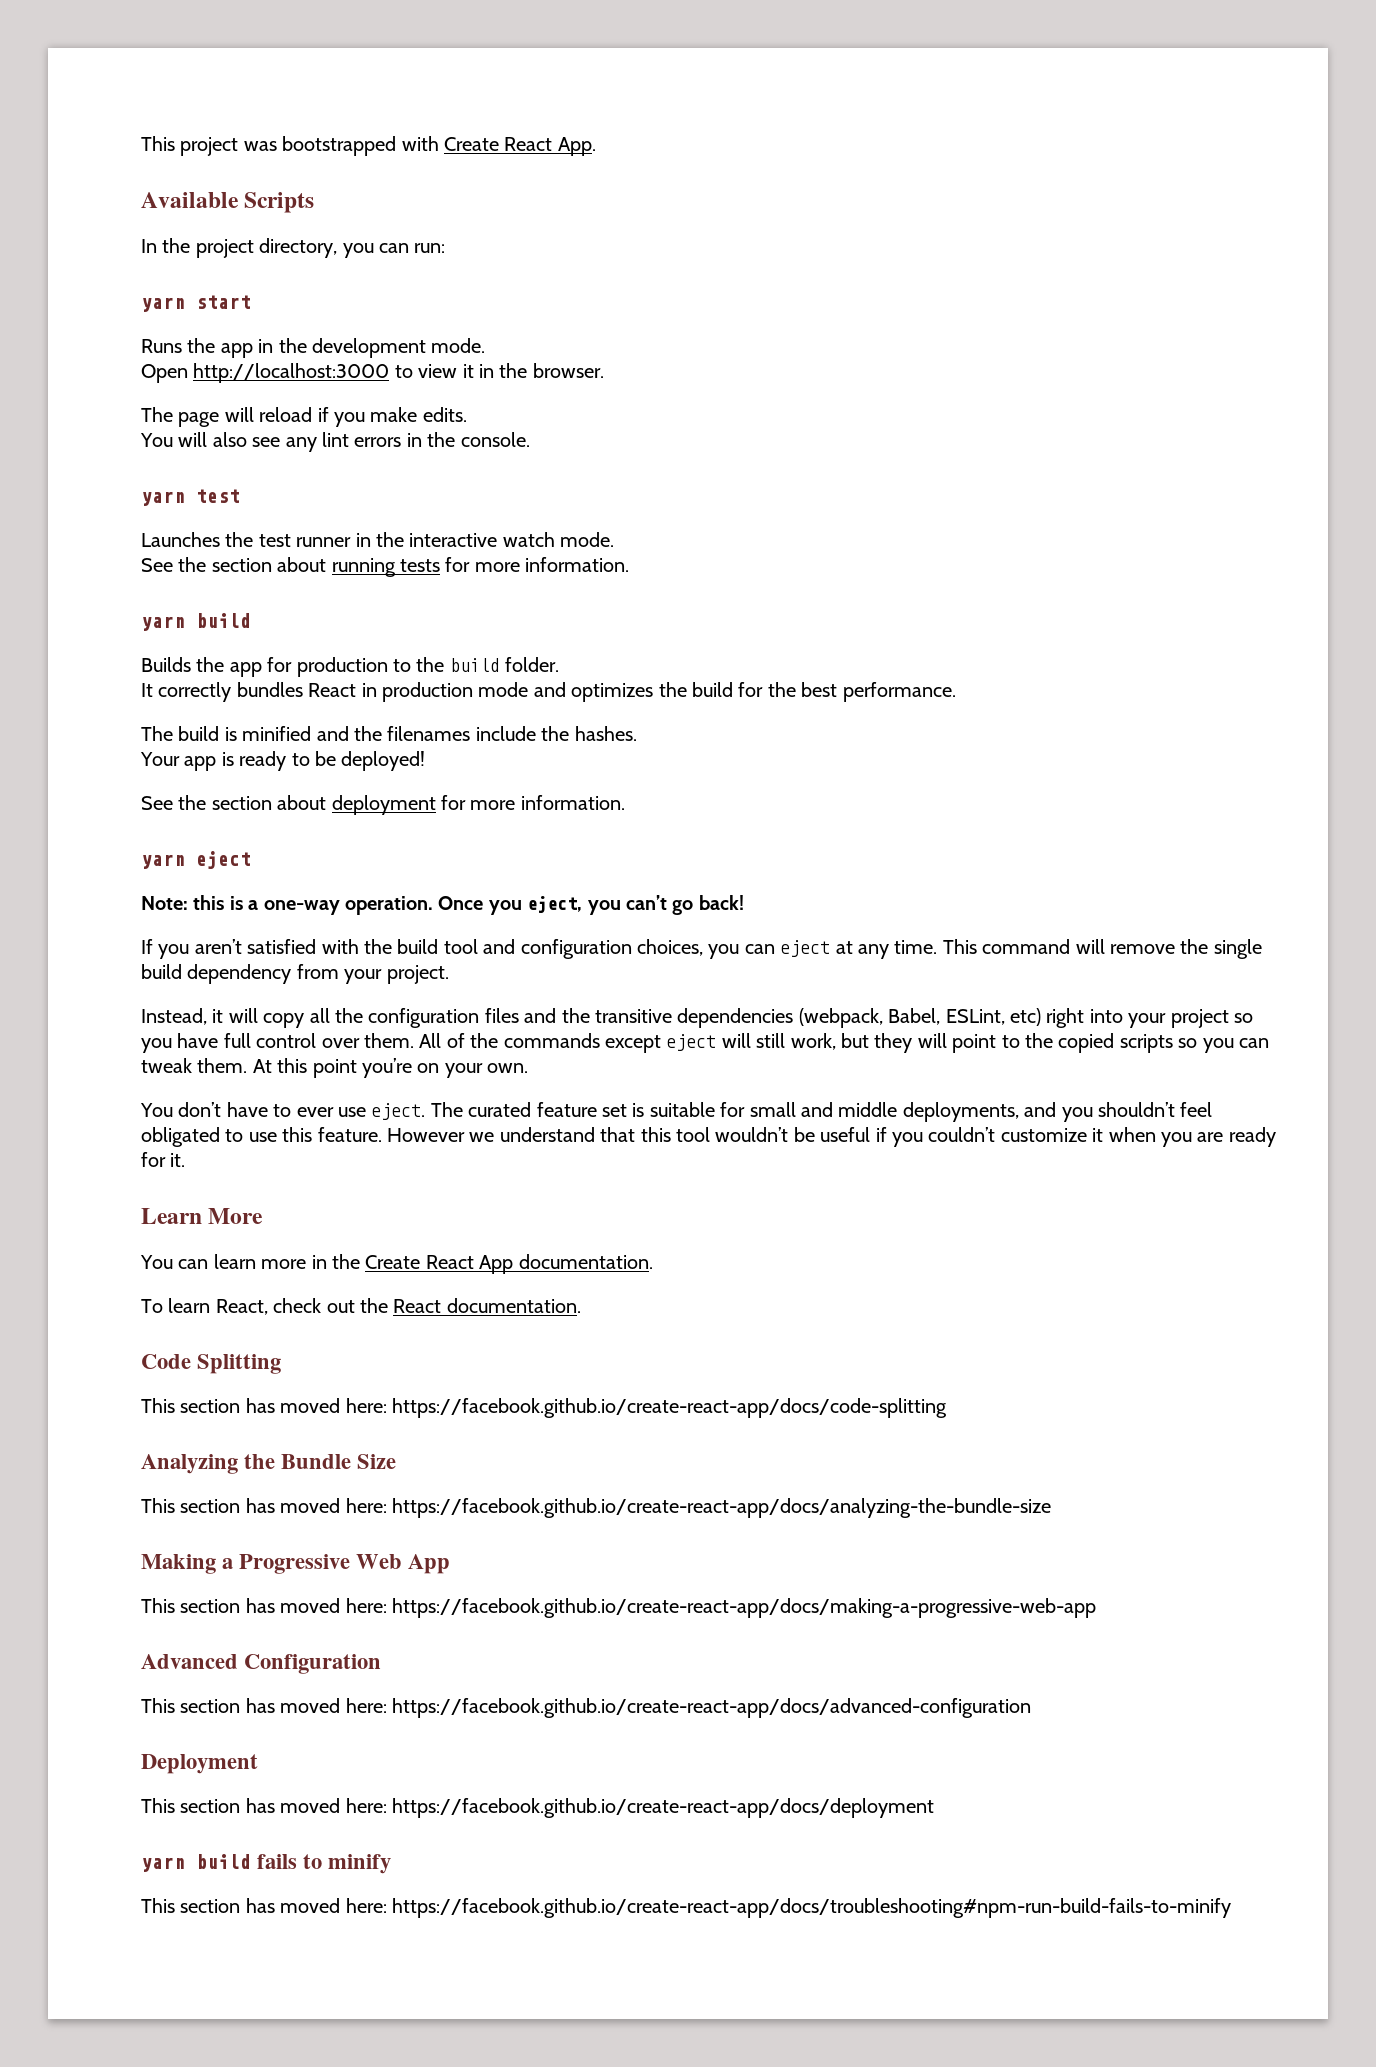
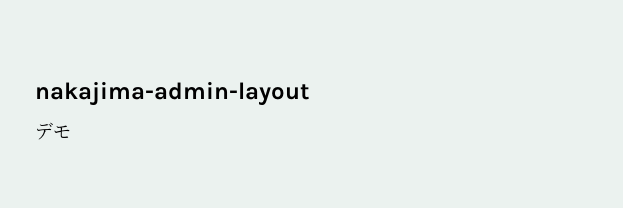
[141,136,596,156] [141,192,315,213] [141,238,446,258] [141,295,251,312] [141,338,486,358] [141,363,604,383] [141,407,467,427] [140,432,530,452] [141,489,240,506] [141,532,615,547] [141,557,630,577] [141,613,251,631] [141,657,560,677] [141,682,956,702] [141,726,637,741] [140,751,426,771] [141,795,625,815] [141,851,251,869] [141,895,744,915] [141,939,1262,959] [141,964,449,984] [141,1008,1253,1028] [141,1033,1269,1053] [141,1058,529,1078] [140,1102,1213,1122] [141,1127,1276,1147] [141,1152,186,1167] [141,1208,264,1224] [140,1254,653,1274] [141,1298,581,1315] [141,1354,282,1374] [141,1398,947,1418] [141,1454,397,1474] [141,1498,1051,1518] [141,1554,451,1574] [141,1598,1096,1618] [141,1654,382,1674] [141,1698,1031,1718] [141,1754,258,1774] [141,1798,934,1818] [141,1854,392,1874] [141,1898,1231,1918] This project was bootstrapped with Create React App. // Available Scripts // In the project directory, you can run: // yarn start // Runs the app in the development mode. // Open http://localhost:3000 to view it in the browser. // The page will reload if you make edits. // You will also see any lint errors in the console. // yarn test // Launches the test runner in the interactive watch mode. // See the section about running tests for more information. // yarn build // Builds the app for production to the build folder. // It correctly bundles React in production mode and optimizes the build for the best performance. // The build is minified and the filenames include the hashes. // Your app is ready to be deployed! // See the section about deployment for more information. // yarn eject // Note: this is a one-way operation. Once you eject, you can’t go back! // If you aren’t satisfied with the build tool and configuration choices, you can eject at any time. This command will remove the single build dependency from your project. // Instead, it will copy all the configuration files and the transitive dependencies (webpack, Babel, ESLint, etc) right into your project so you have full control over them. All of the commands except eject will still work, but they will point to the copied scripts so you can tweak them. At this point you’re on your own. // You don’t have to ever use eject. The curated feature set is suitable for small and middle deployments, and you shouldn’t feel obligated to use this feature. However we understand that this tool wouldn’t be useful if you couldn’t customize it when you are ready for it. // Learn More // You can learn more in the Create React App documentation. // To learn React, check out the React documentation. // Code Splitting // This section has moved here: https://facebook.github.io/create-react-app/docs/code-splitting // Analyzing the Bundle Size // This section has moved here: https://facebook.github.io/create-react-app/docs/analyzing-the-bundle-size // Making a Progressive Web App // This section has moved here: https://facebook.github.io/create-react-app/docs/making-a-progressive-web-app // Advanced Configuration // This section has moved here: https://facebook.github.io/create-react-app/docs/advanced-configuration // Deployment // This section has moved here: https://facebook.github.io/create-react-app/docs/deployment // yarn build fails to minify // This section has moved here: https://facebook.github.io/create-react-app/docs/troubleshooting#npm-run-build-fails-to-minify -> [35,81,309,106] [35,122,71,140] nakajima-admin-layout // デモ

